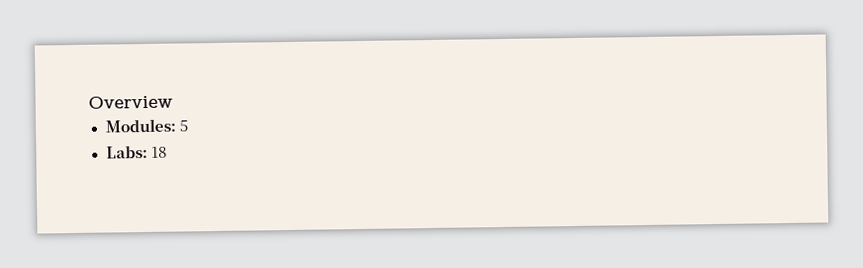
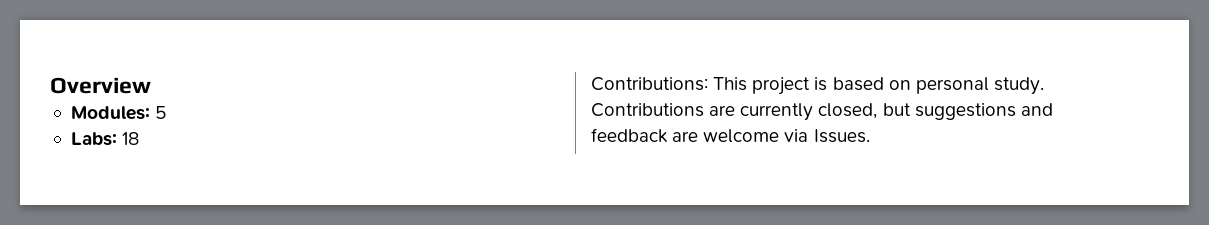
(167, 152) none -> [591,77,1044,95] [591,103,1053,121] [591,128,870,143] // Contributions: This project is based on personal study. Contributions are currently closed, but suggestions and feedback are welcome via Issues.

